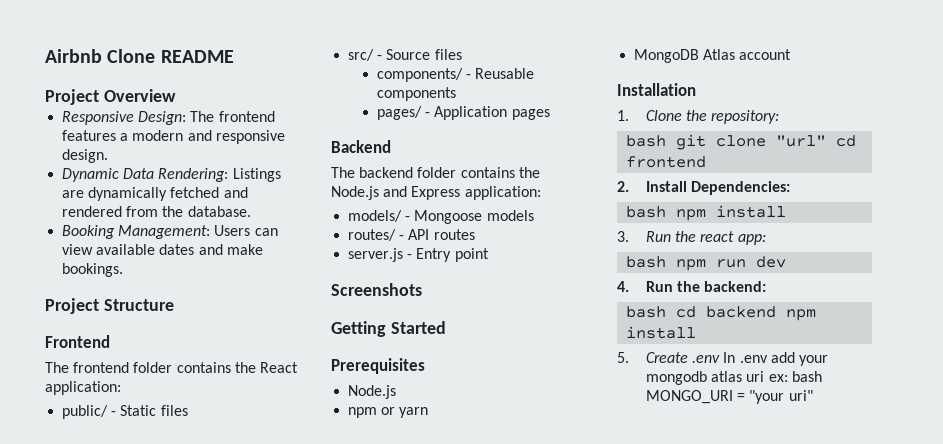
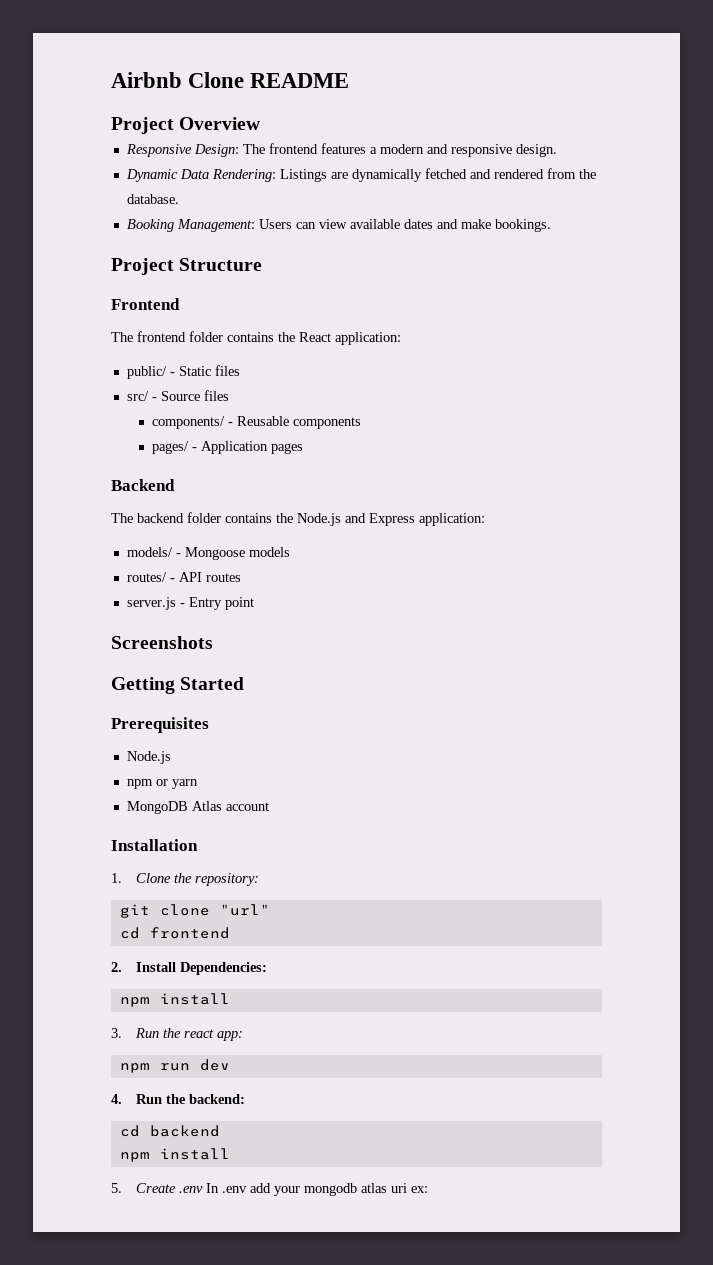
[626,135,667,147] bash -> (259, 879) none
(827, 141) none -> (270, 910) //
[626,206,667,218] bash -> (267, 968) none
[626,256,667,268] bash -> (243, 1036) none
[626,306,667,318] bash -> (245, 1099) none
(777, 312) none -> (220, 1131) //
[791,371,822,382] [645,390,813,404] bash MONGO_URI = "your uri" -> (428, 1189) none

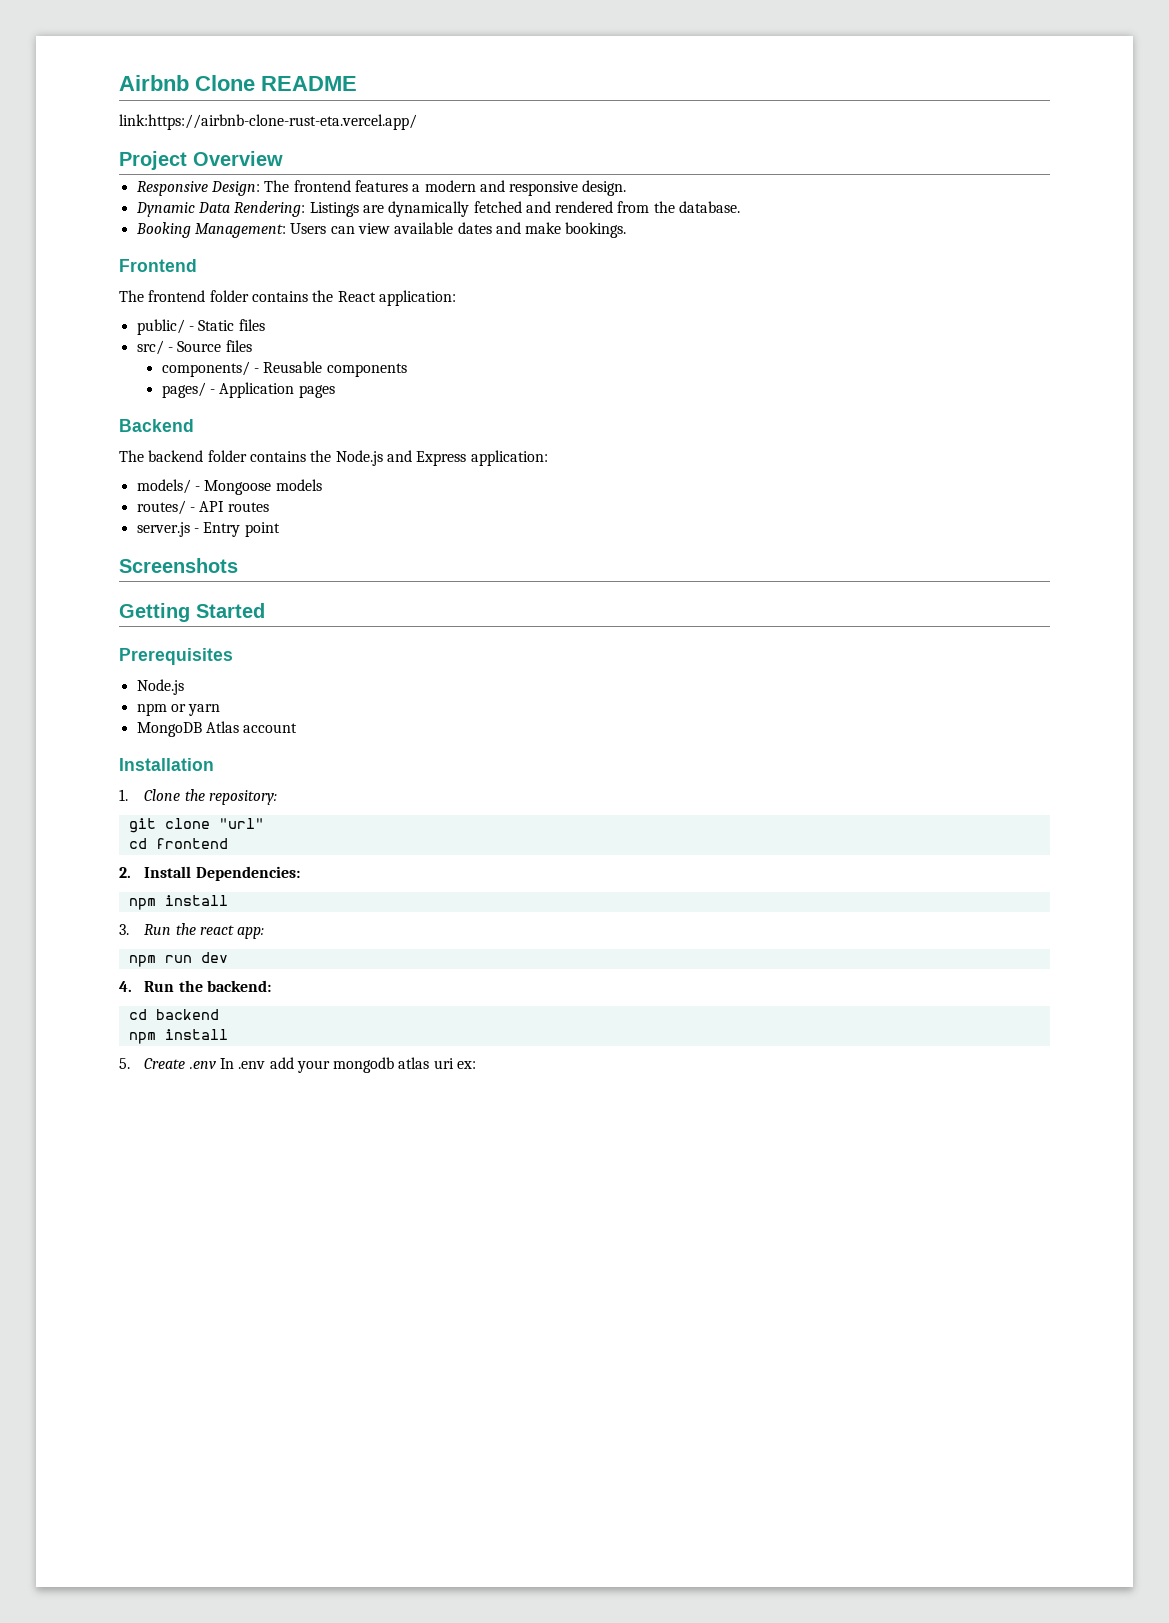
(350, 80) none -> [119,114,417,130] // link:https://airbnb-clone-rust-eta.vercel.app/
[111,258,263,275] // Project Structure -> (627, 230) none

